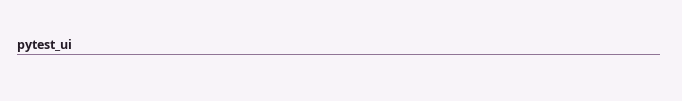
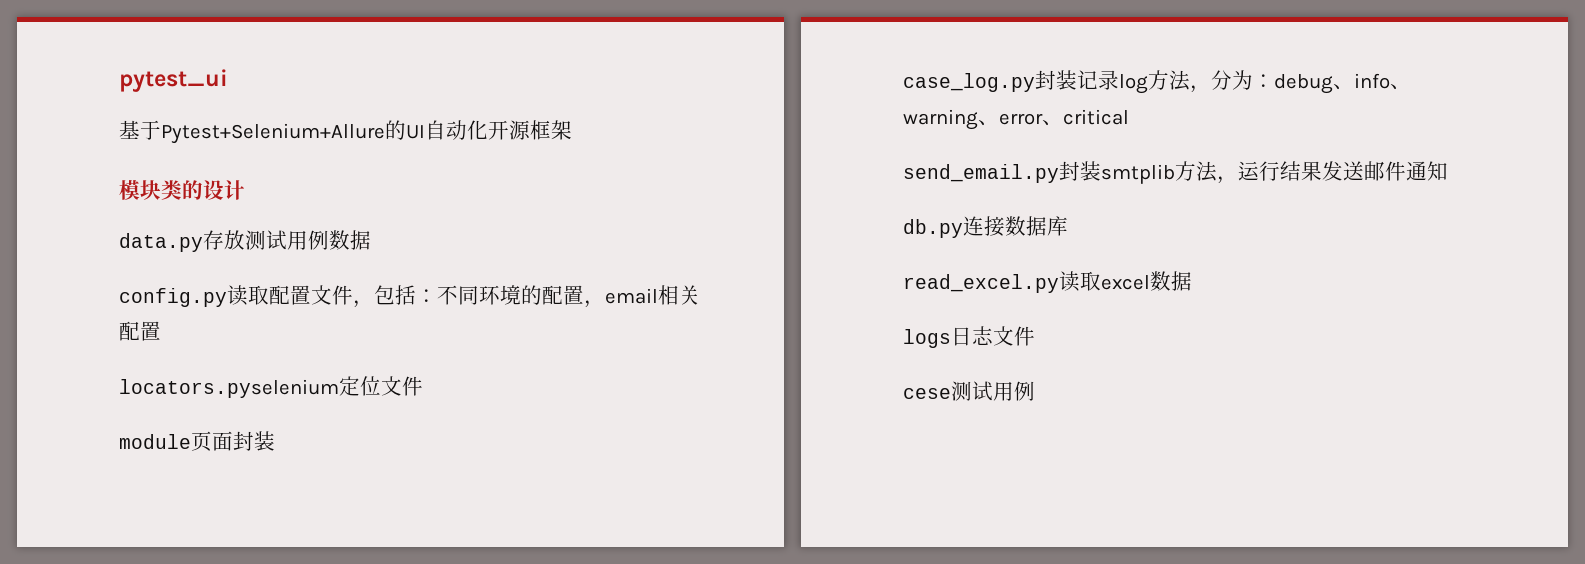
(72, 45) none -> [119,120,572,144] [119,180,245,200] [119,230,371,252] [119,285,700,308] [119,321,161,341] [119,376,423,398] [119,431,275,451] [903,70,1411,94] [903,109,1129,130] [903,161,1448,184] [903,216,1068,238] [903,271,1192,293] [903,326,1035,348] [903,381,1035,401] // 基于Pytest+Selenium+Allure的UI自动化开源框架 // 模块类的设计 // data.py存放测试用例数据 // config.py读取配置文件，包括：不同环境的配置，email相关配置 // locators.pyselenium定位文件 // module页面封装 // case_log.py封装记录log方法，分为：debug、info、warning、error、critical // send_email.py封装smtplib方法，运行结果发送邮件通知 // db.py连接数据库 // read_excel.py读取excel数据 // logs日志文件 // cese测试用例

